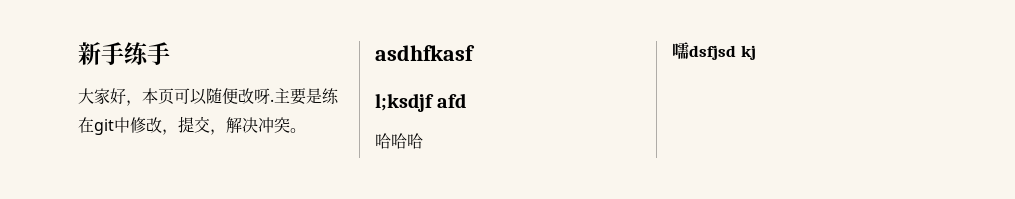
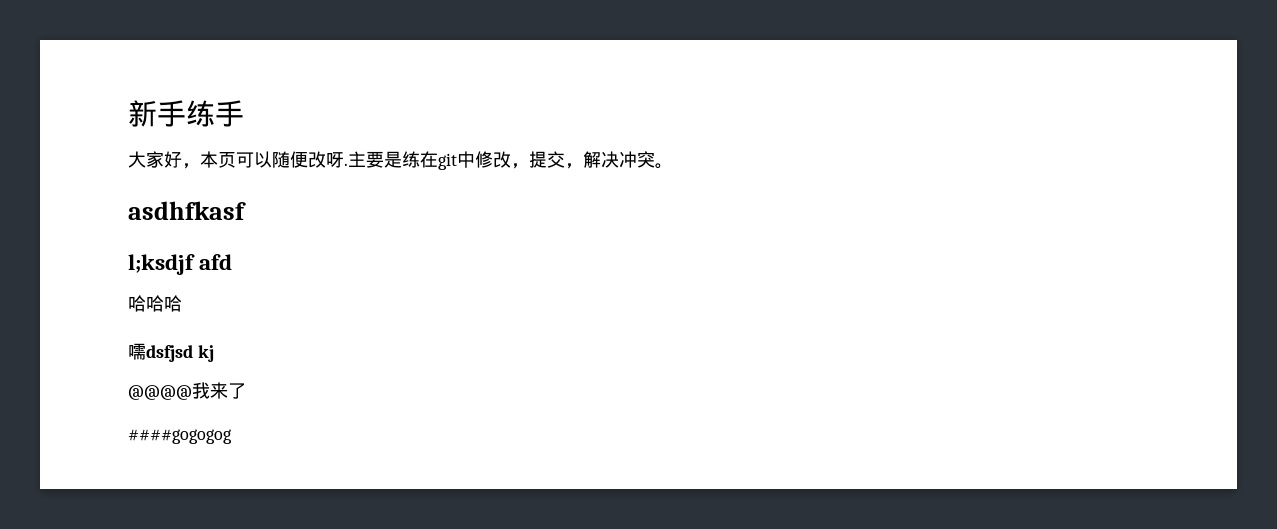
(756, 52) none -> [128,382,246,400] [128,429,232,444] // @@@@我来了 // ####gogogog

